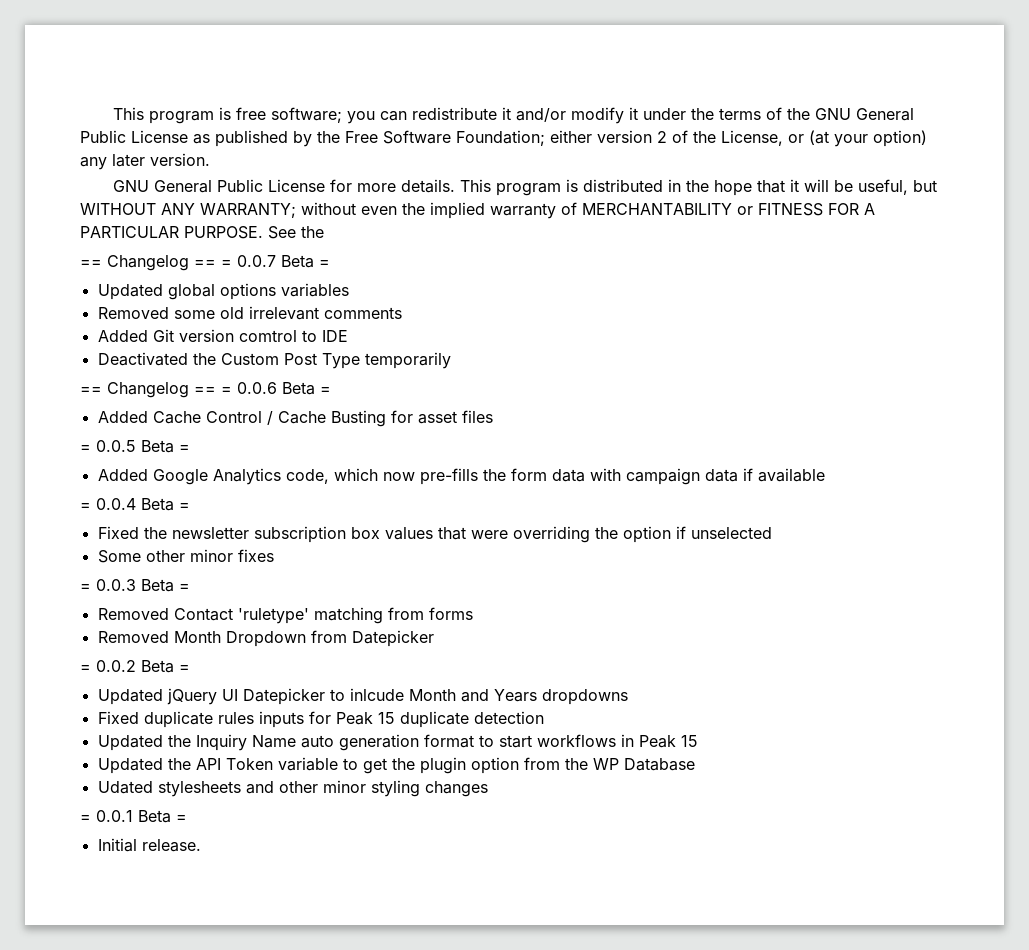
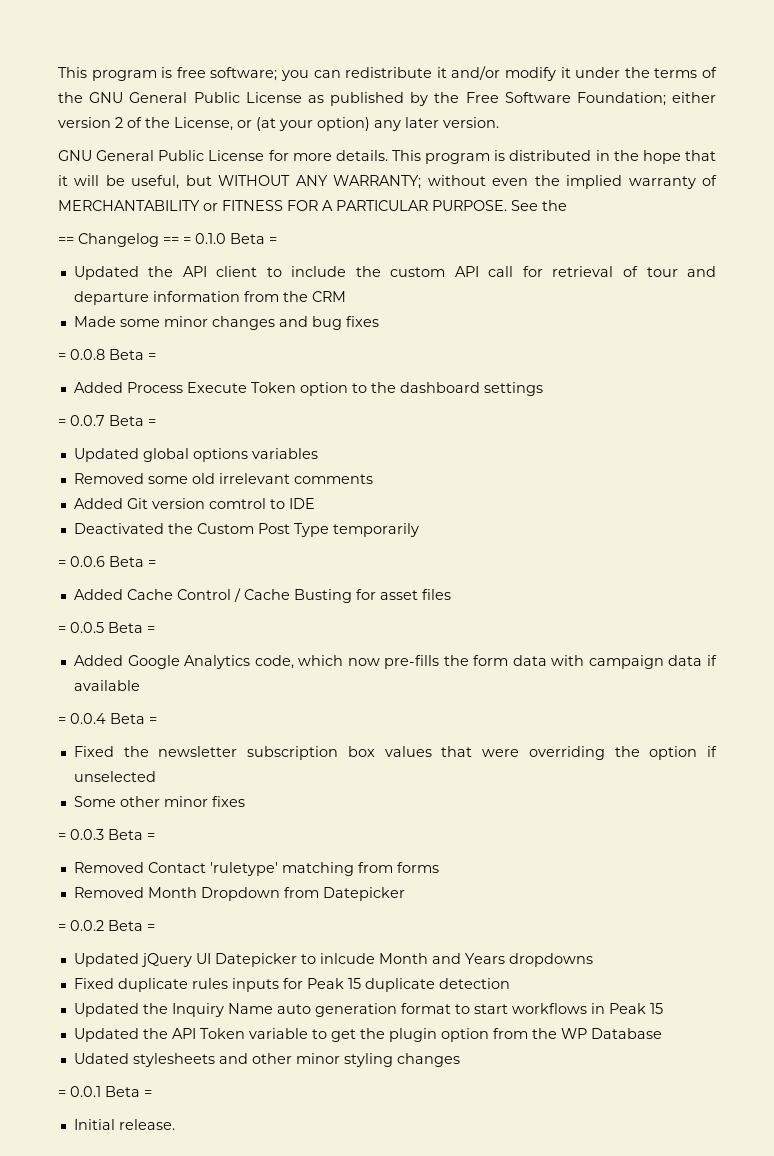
(232, 263) none -> [195,233,277,244] [73,266,716,280] [73,291,346,305] [73,316,379,330] [58,349,156,360] [73,382,543,396] [58,419,66,426] 0.1.0 Beta = // Updated the API client to include the custom API call for retrieval of tour and departure information from the CRM // Made some minor changes and bug fixes // = 0.0.8 Beta = // Added Process Execute Token option to the dashboard settings // =
[80,382,216,398] == Changelog == -> (419, 530) none

